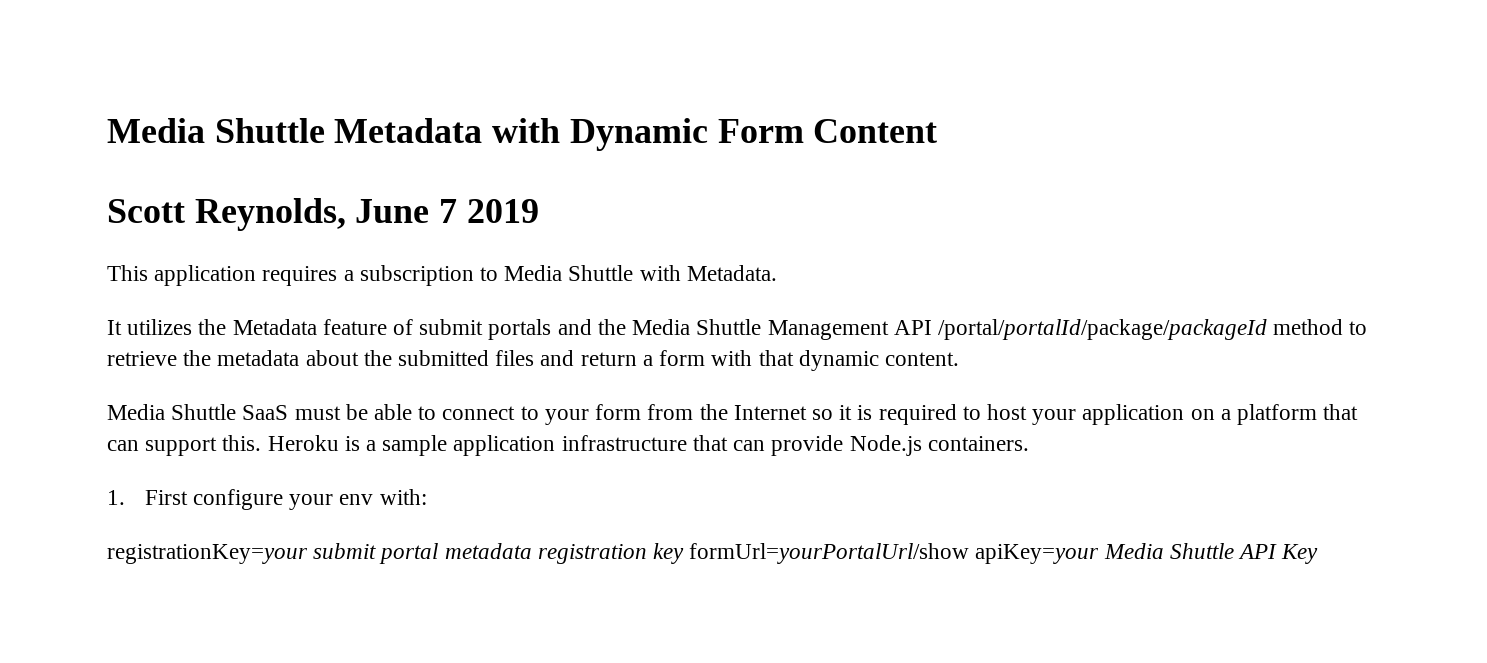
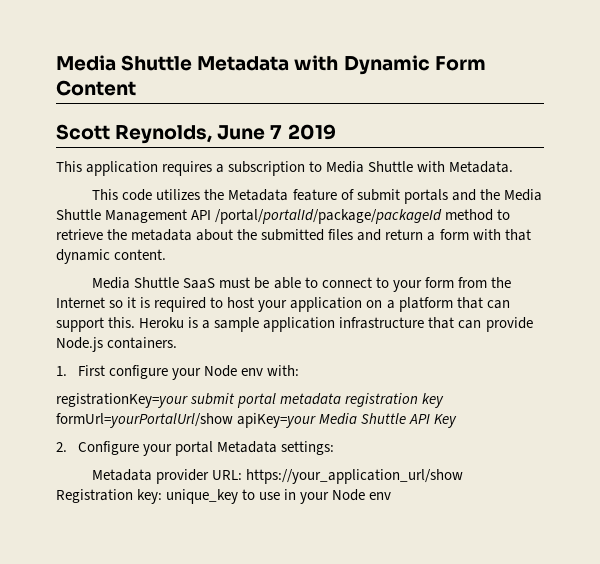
[107,320,122,335] It -> [92,189,153,201] This code
(334, 502) none -> [203,365,237,377] Node
(1319, 554) none -> [56,441,334,456] [92,469,464,484] [56,489,392,504] // 2. Configure your portal Metadata settings: // Metadata provider URL: https://your_application_url/show Registration key: unique_key to use in your Node env

